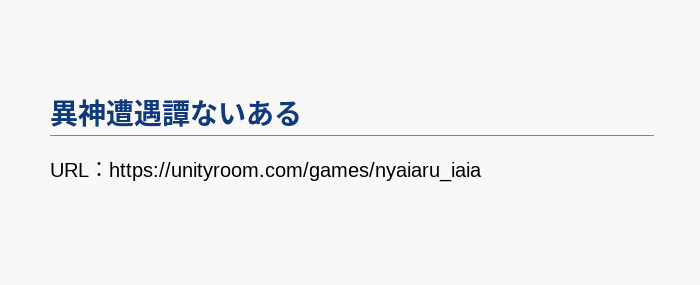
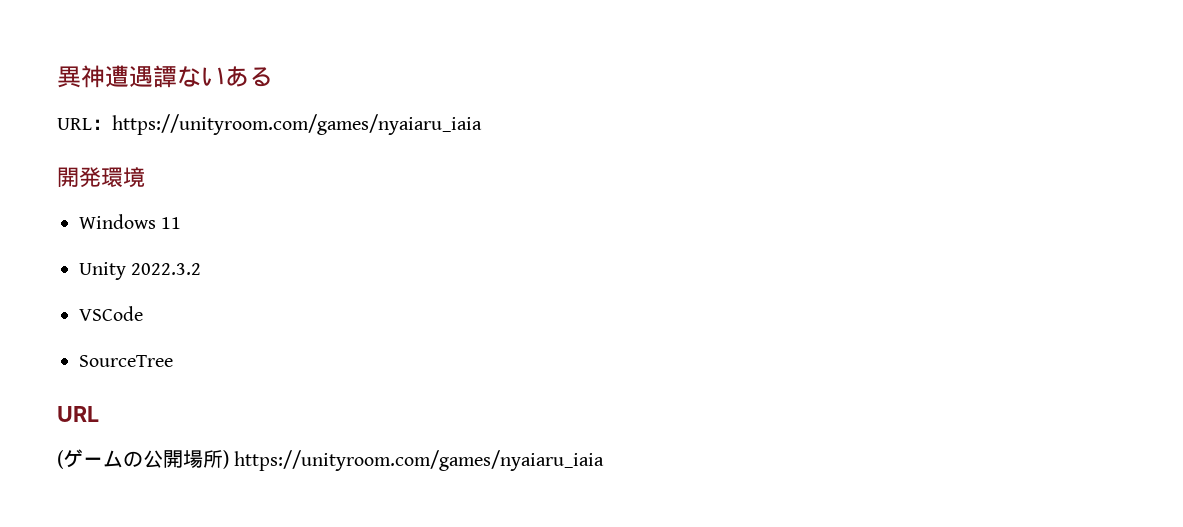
(482, 172) none -> [57,167,145,188] [79,214,182,229] [79,262,202,280] [79,306,143,321] [79,355,173,367] [57,406,99,422] [57,449,605,471] // 開発環境 // Windows 11 // Unity 2022.3.2 // VSCode // SourceTree // URL // (ゲームの公開場所) https://unityroom.com/games/nyaiaru_iaia

